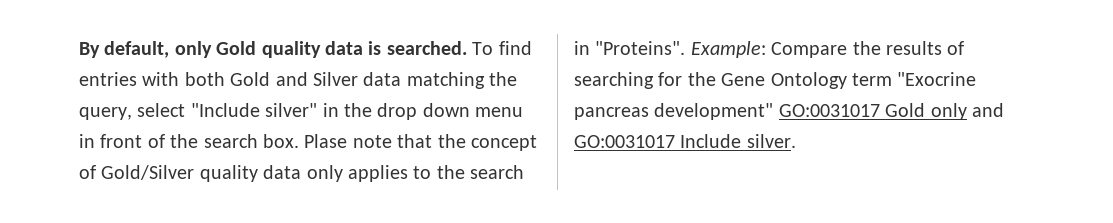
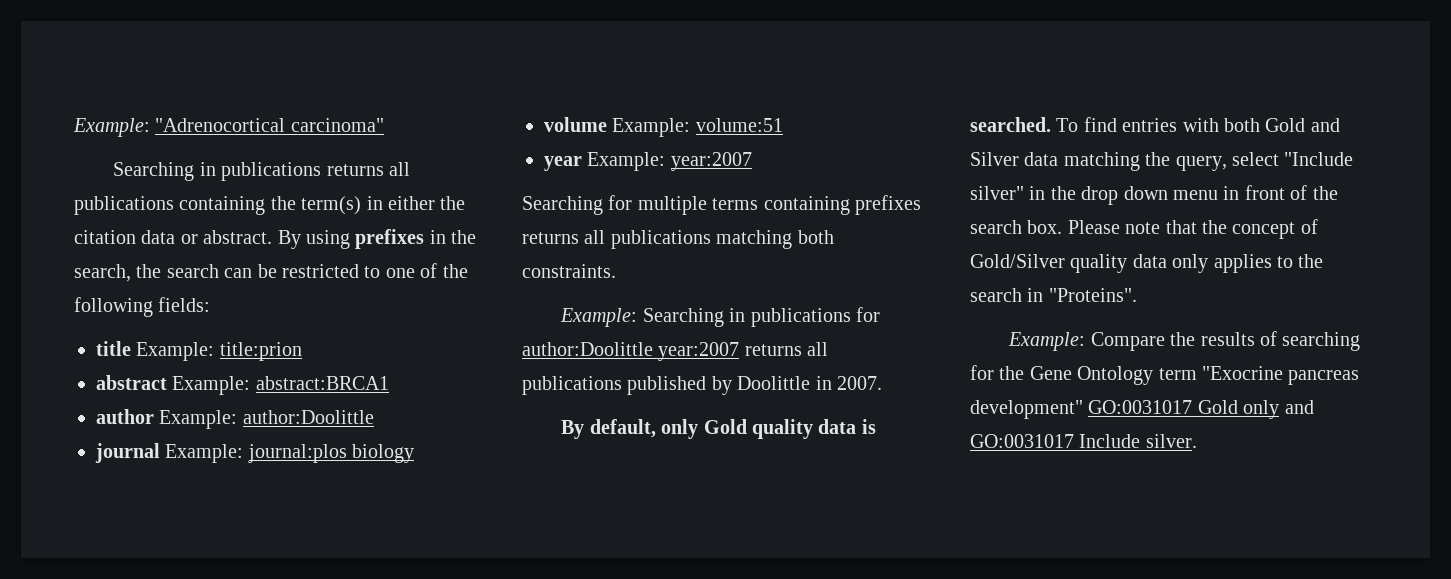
(79, 50) none -> [73,118,384,137] [113,162,410,181] [74,196,466,215] [74,229,477,249] [74,263,468,282] [74,297,211,317] [96,341,302,361] [96,375,389,395] [96,409,374,429] [95,443,415,463] [544,117,783,137] [544,152,752,171] [522,195,921,215] [522,230,834,249] [522,264,616,278] [560,307,880,327] [522,342,829,361] [522,376,882,395] Example: "Adrenocortical carcinoma" // Searching in publications returns all publications containing the term(s) in either the citation data or abstract. By using prefixes in the search, the search can be restricted to one of the following fields: // title Example: title:prion // abstract Example: abstract:BRCA1 // author Example: author:Doolittle // journal Example: journal:plos biology // volume Example: volume:51 // year Example: year:2007 // Searching for multiple terms containing prefixes returns all publications matching both constraints. // Example: Searching in publications for author:Doolittle year:2007 returns all publications published by Doolittle in 2007. //
[304,134,348,148] Plase -> [1067,220,1120,234] Please
(686, 48) none -> (1137, 295) //

